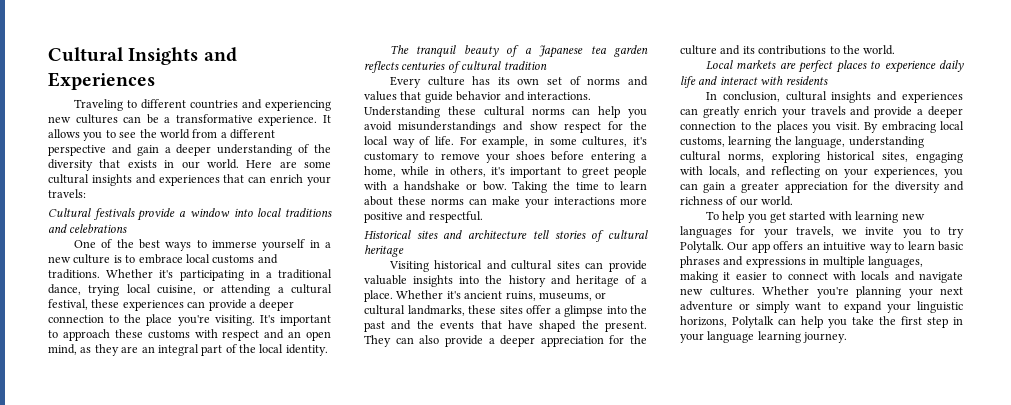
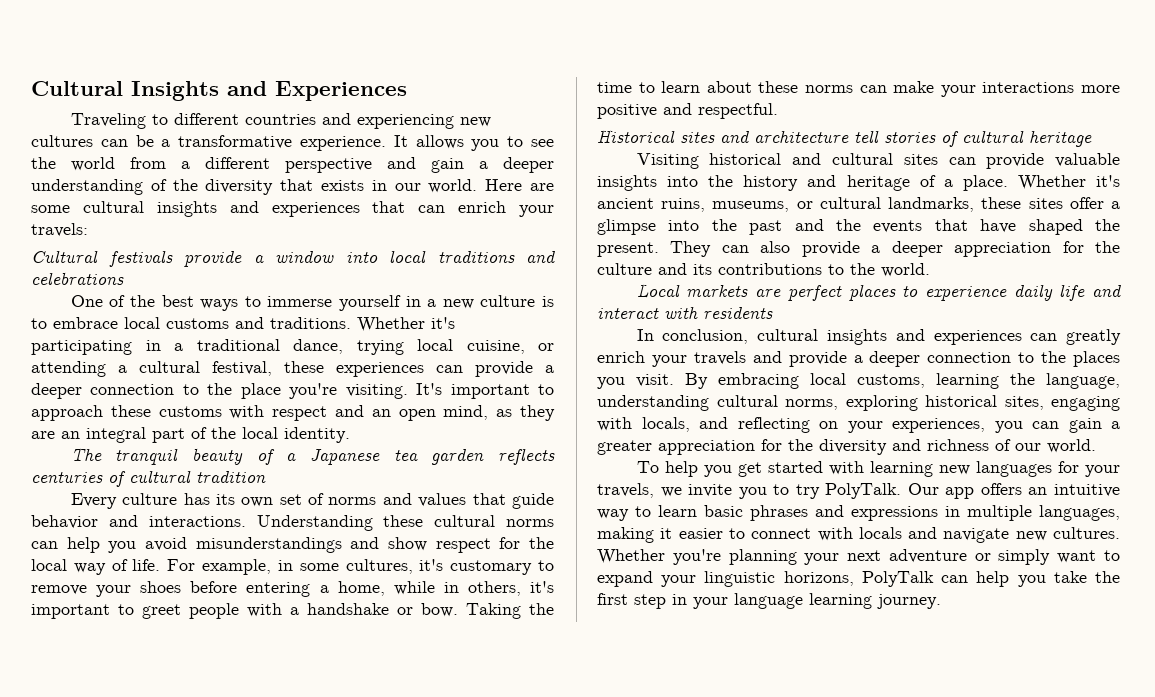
[680,241,724,253] Polytalk. -> [825,483,902,499] PolyTalk.
[732,316,774,328] Polytalk -> [861,571,934,587] PolyTalk

